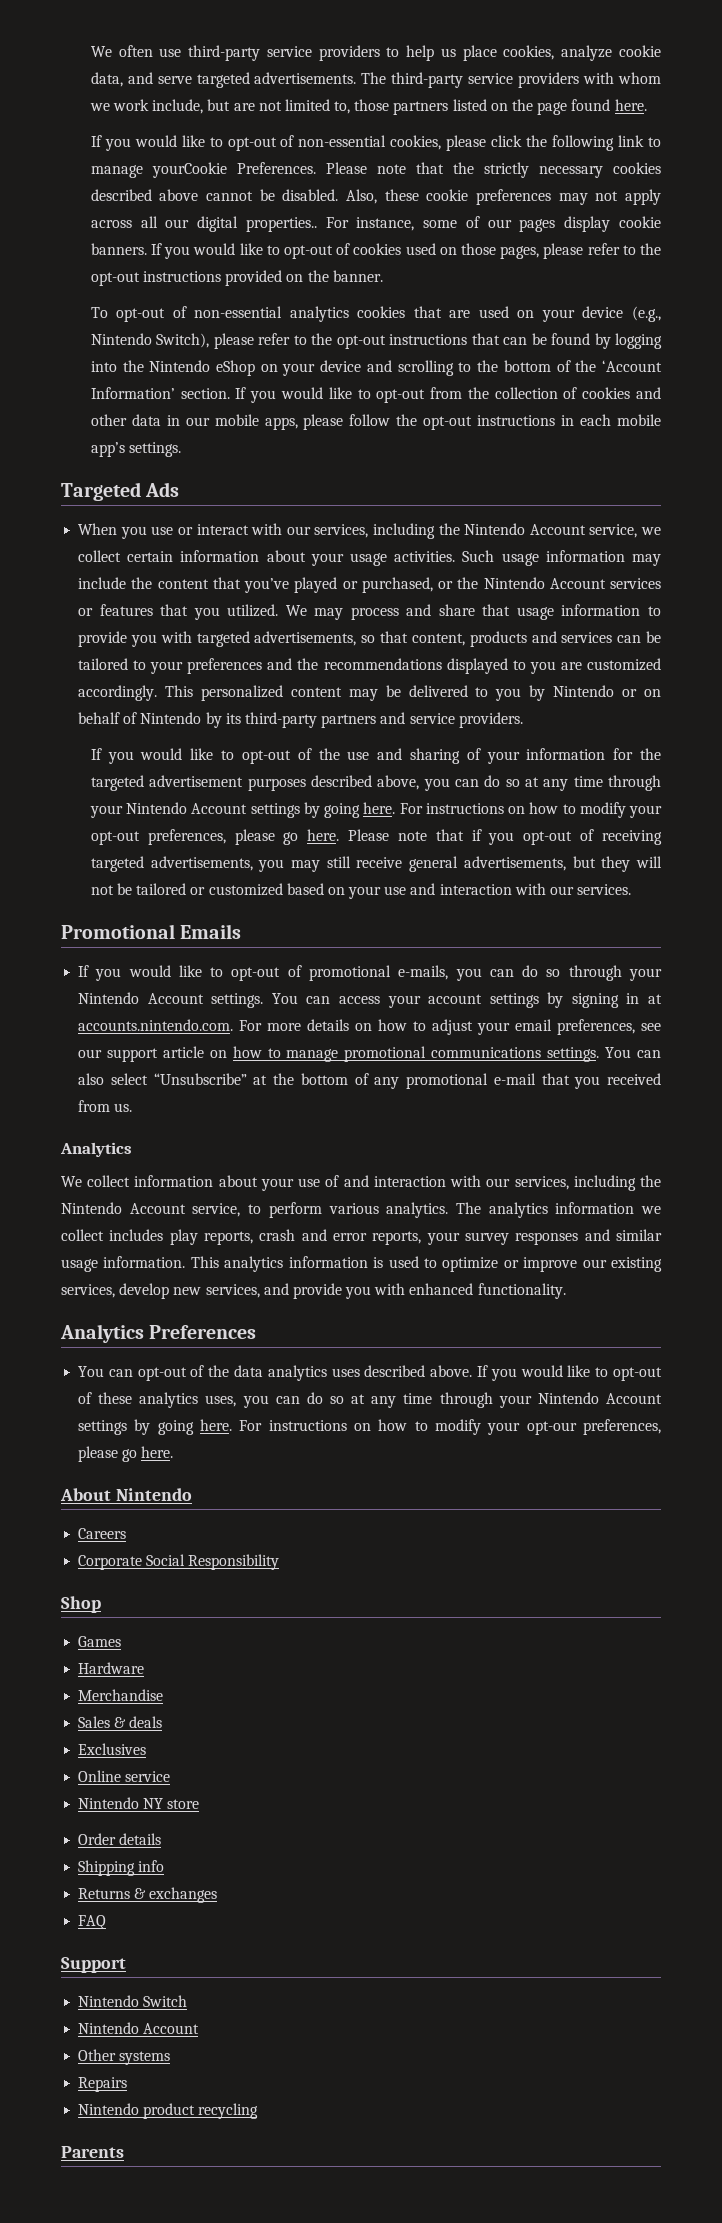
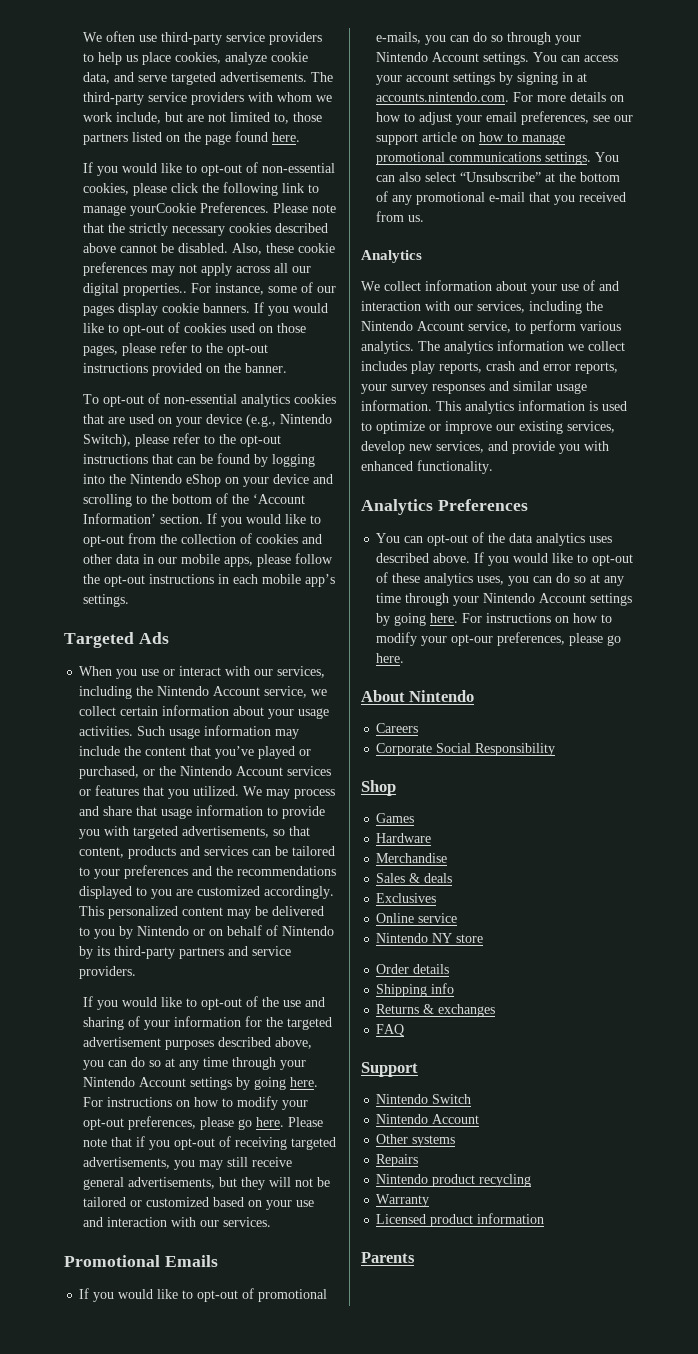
(259, 2111) none -> [376,1194,430,1207] [376,1213,545,1227] // Warranty // Licensed product information

